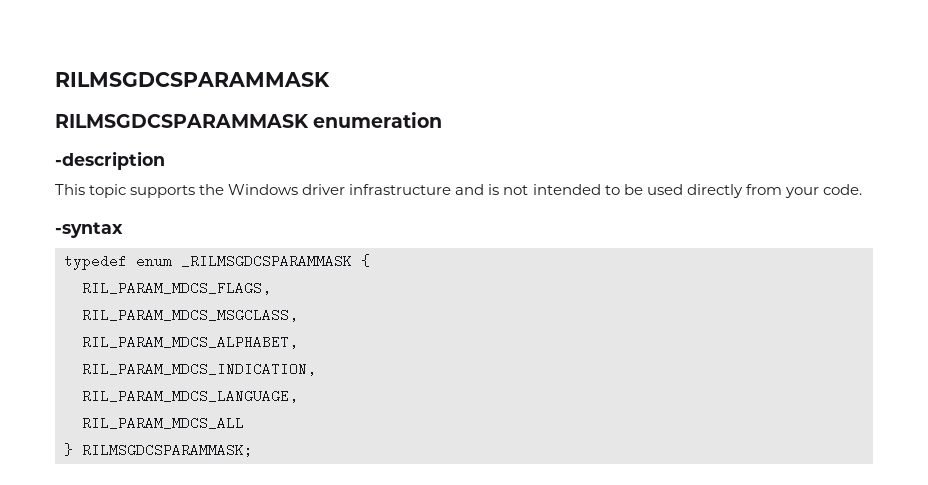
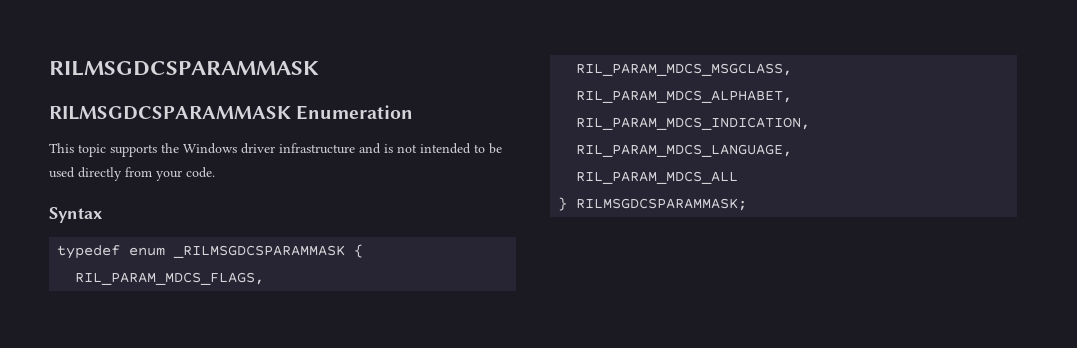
[313,112,443,128] [55,151,165,170] enumeration // -description -> [296,105,414,120] Enumeration
[55,222,123,238] -syntax -> [49,207,102,223] Syntax

